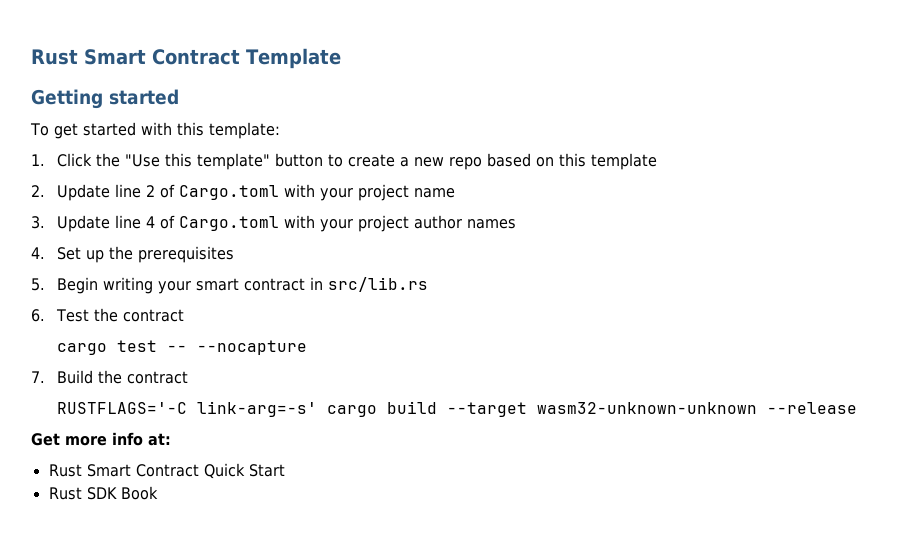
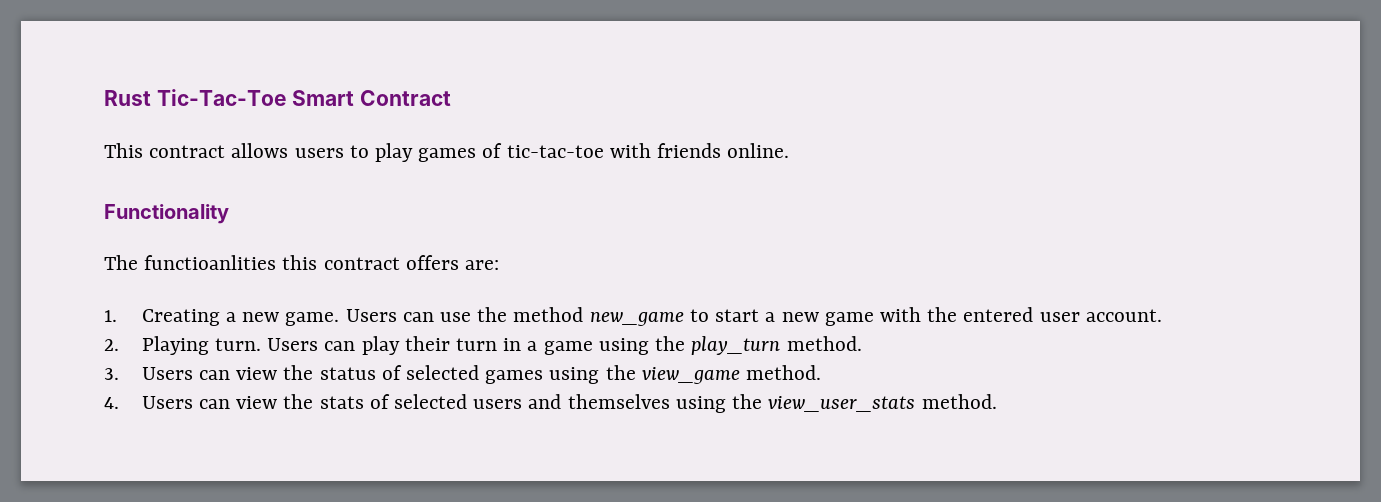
[31,48,341,69] [31,89,179,109] [30,122,280,139] [31,153,657,170] [31,184,455,201] [31,215,516,232] [31,246,234,263] [31,277,428,294] [31,308,184,322] [56,340,307,355] [31,370,188,384] [56,401,857,417] [31,432,171,446] [48,463,285,479] [48,486,158,500] Rust Smart Contract Template // Getting started // To get started with this template: // 1. Click the "Use this template" button to create a new repo based on this template // 2. Update line 2 of Cargo.toml with your project name // 3. Update line 4 of Cargo.toml with your project author names // 4. Set up the prerequisites // 5. Begin writing your smart contract in src/lib.rs // 6. Test the contract // cargo test -- --nocapture // 7. Build the contract // RUSTFLAGS='-C link-arg=-s' cargo build --target wasm32-unknown-unknown --release // Get more info at: // Rust Smart Contract Quick Start // Rust SDK Book -> [104,89,452,106] [104,143,790,162] [104,204,229,224] [104,255,500,270] [104,307,1162,326] [104,336,862,355] [104,365,822,384] [104,394,997,413] Rust Tic-Tac-Toe Smart Contract // This contract allows users to play games of tic-tac-toe with friends online. // Functionality // The functioanlities this contract offers are: // 1. Creating a new game. Users can use the method new_game to start a new game with the entered user account. // 2. Playing turn. Users can play their turn in a game using the play_turn method. // 3. Users can view the status of selected games using the view_game method. // 4. Users can view the stats of selected users and themselves using the view_user_stats method.

